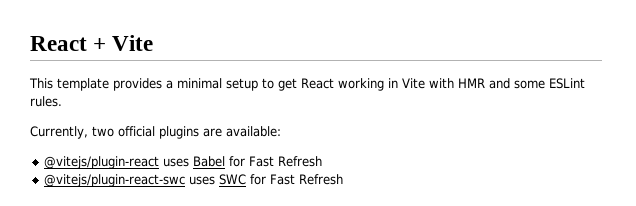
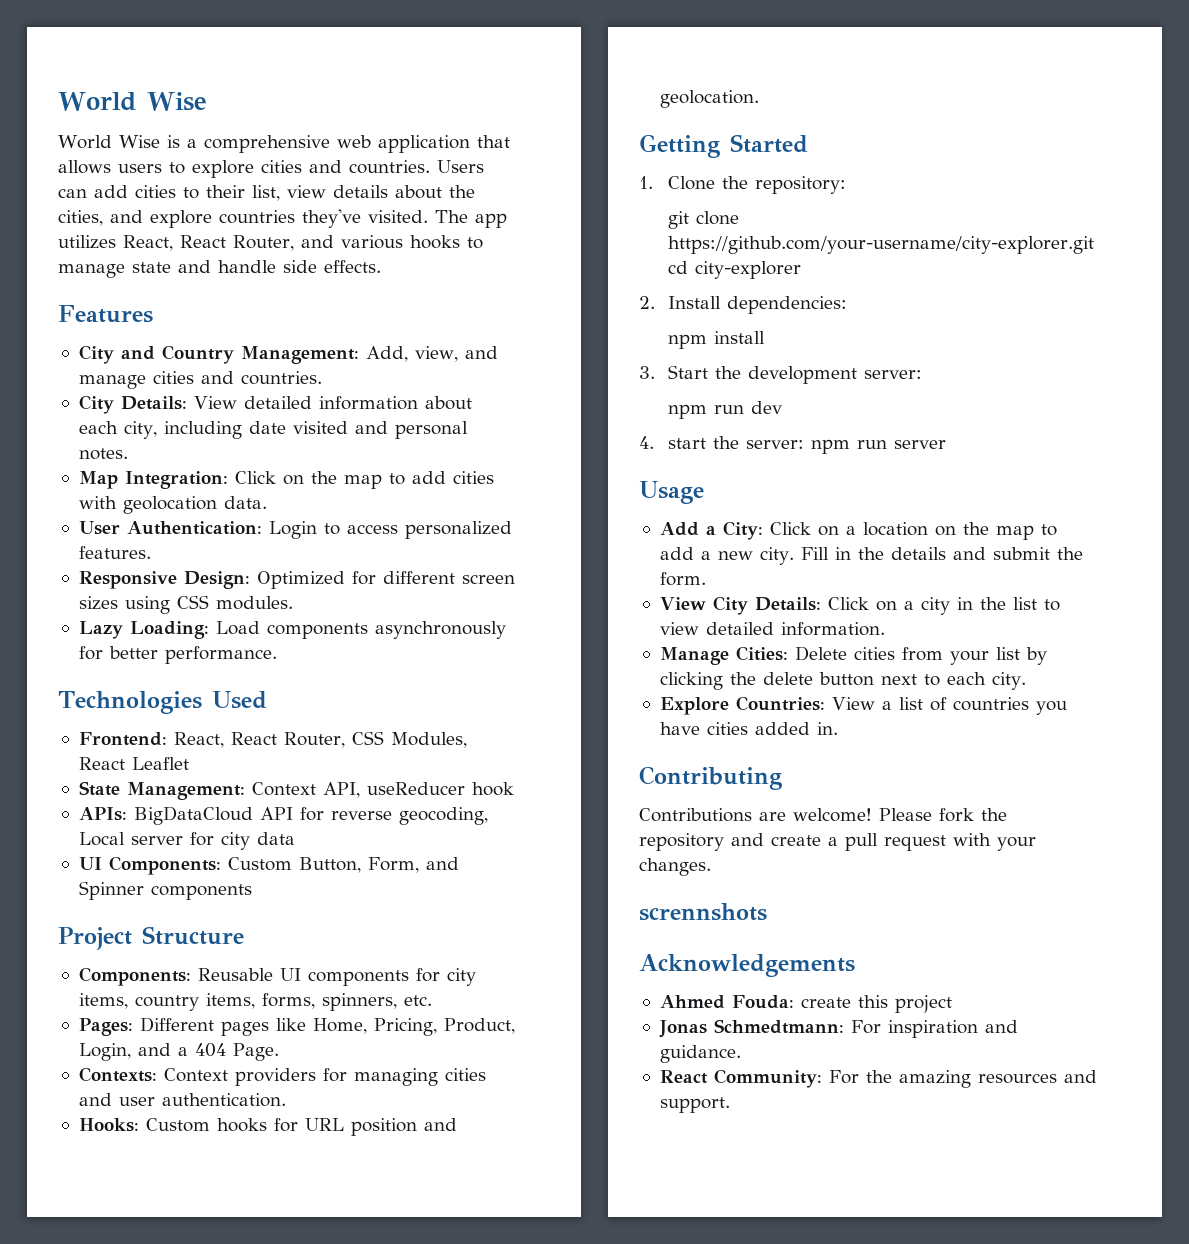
[30,35,154,51] [29,78,585,91] [30,96,62,107] [30,126,281,139] [44,156,323,169] [44,174,344,187] React + Vite // This template provides a minimal setup to get React working in Vite with HMR and some ESLint rules. // Currently, two official plugins are available: // @vitejs/plugin-react uses Babel for Fast Refresh // @vitejs/plugin-react-swc uses SWC for Fast Refresh -> [58,92,207,111] [58,135,510,153] [58,160,484,178] [58,185,475,201] [58,209,507,228] [58,235,483,251] [58,260,381,278] [58,305,153,323] [78,345,498,364] [78,371,322,389] [78,395,472,414] [78,421,468,439] [78,448,128,460] [78,471,494,489] [78,496,267,514] [78,521,512,539] [78,546,151,559] [78,571,515,589] [78,595,293,614] [78,621,506,639] [78,646,277,664] [58,691,267,714] [78,731,467,748] [78,757,189,770] [78,781,514,800] [78,806,488,825] [78,832,295,850] [78,856,459,875] [78,881,252,900] [58,926,244,950] [78,967,476,986] [78,993,432,1011] [78,1017,515,1036] [78,1043,279,1061] [78,1067,486,1086] [78,1093,286,1107] [78,1118,457,1136] [659,90,759,108] [639,134,808,158] [639,176,846,194] [667,211,739,229] [667,236,1094,254] [667,261,801,279] [639,296,847,314] [667,331,765,349] [639,365,922,384] [667,401,782,419] [639,436,946,454] [639,481,704,504] [659,521,1057,540] [659,547,1083,565] [659,572,706,586] [659,596,1060,615] [659,622,885,636] [659,646,1047,665] [659,672,1026,690] [659,696,1067,715] [659,722,838,735] [639,766,782,790] [639,808,1007,822] [639,833,1036,851] [639,858,711,876] [639,903,767,921] [639,954,855,977] [659,995,952,1013] [658,1019,1018,1038] [659,1045,741,1063] [659,1069,1097,1088] [659,1097,730,1113] World Wise // World Wise is a comprehensive web application that allows users to explore cities and countries. Users can add cities to their list, view details about the cities, and explore countries they've visited. The app utilizes React, React Router, and various hooks to manage state and handle side effects. // Features // City and Country Management: Add, view, and manage cities and countries. // City Details: View detailed information about each city, including date visited and personal notes. // Map Integration: Click on the map to add cities with geolocation data. // User Authentication: Login to access personalized features. // Responsive Design: Optimized for different screen sizes using CSS modules. // Lazy Loading: Load components asynchronously for better performance. // Technologies Used // Frontend: React, React Router, CSS Modules, React Leaflet // State Management: Context API, useReducer hook // APIs: BigDataCloud API for reverse geocoding, Local server for city data // UI Components: Custom Button, Form, and Spinner components // Project Structure // Components: Reusable UI components for city items, country items, forms, spinners, etc. // Pages: Different pages like Home, Pricing, Product, Login, and a 404 Page. // Contexts: Context providers for managing cities and user authentication. // Hooks: Custom hooks for URL position and geolocation. // Getting Started // 1. Clone the repository: // git clone https://github.com/your-username/city-explorer.git cd city-explorer // 2. Install dependencies: // npm install // 3. Start the development server: // npm run dev // 4. start the server: npm run server // Usage // Add a City: Click on a location on the map to add a new city. Fill in the details and submit the form. // View City Details: Click on a city in the list to view detailed information. // Manage Cities: Delete cities from your list by clicking the delete button next to each city. // Explore Countries: View a list of countries you have cities added in. // Contributing // Contributions are welcome! Please fork the repository and create a pull request with your changes. // scrennshots // Acknowledgements // Ahmed Fouda: create this project // Jonas Schmedtmann: For inspiration and guidance. // React Community: For the amazing resources and support.

